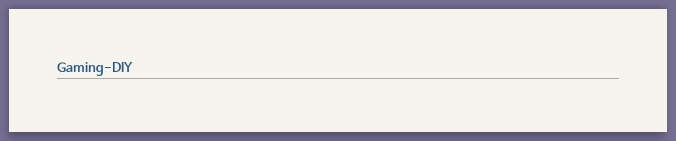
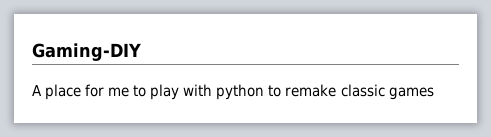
(133, 69) none -> [32,84,434,100] // A place for me to play with python to remake classic games

